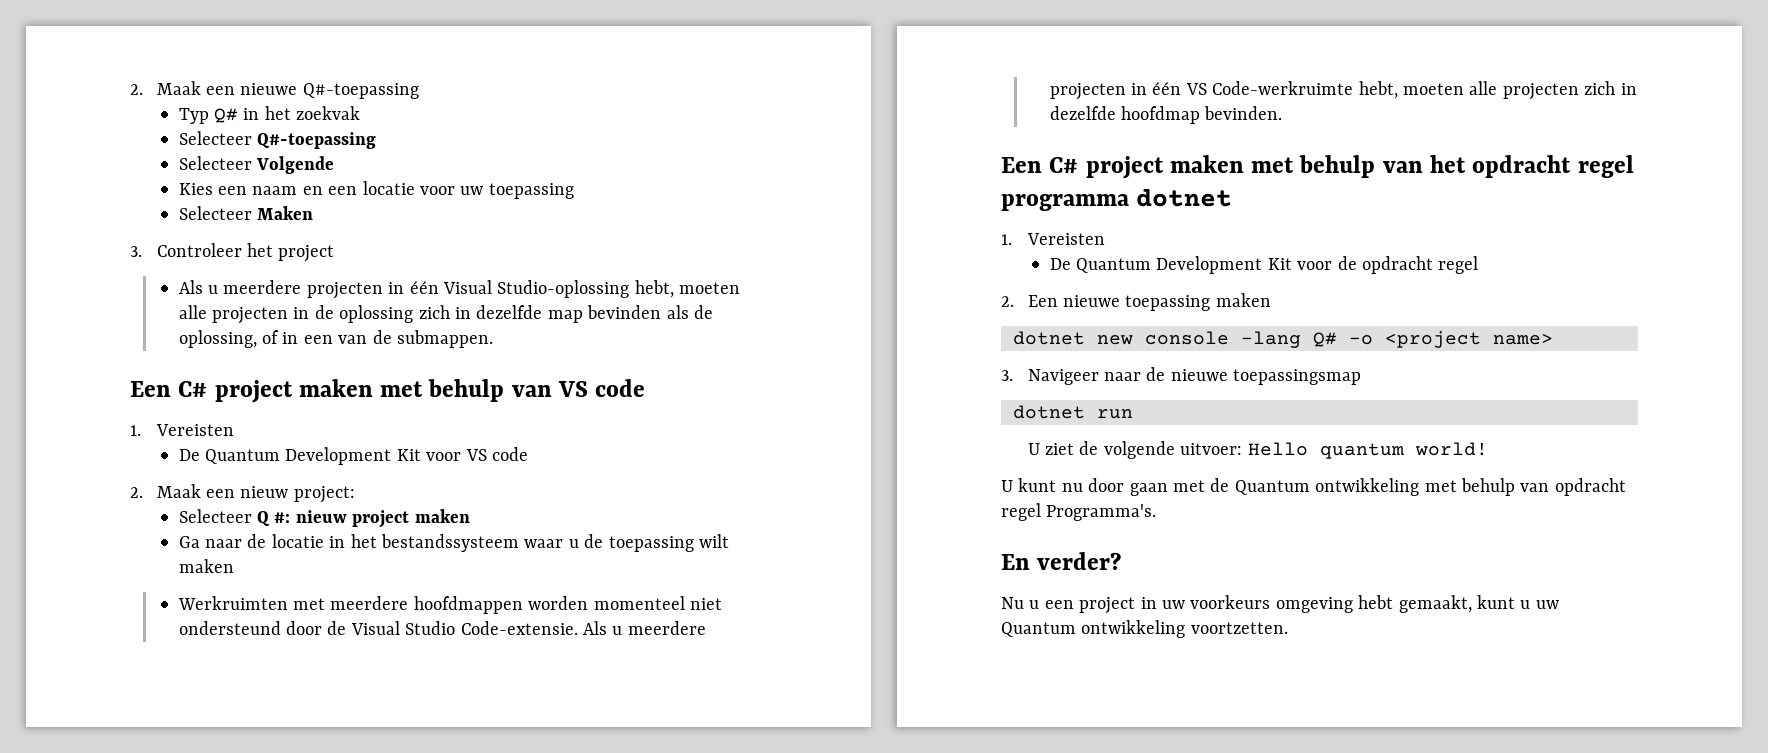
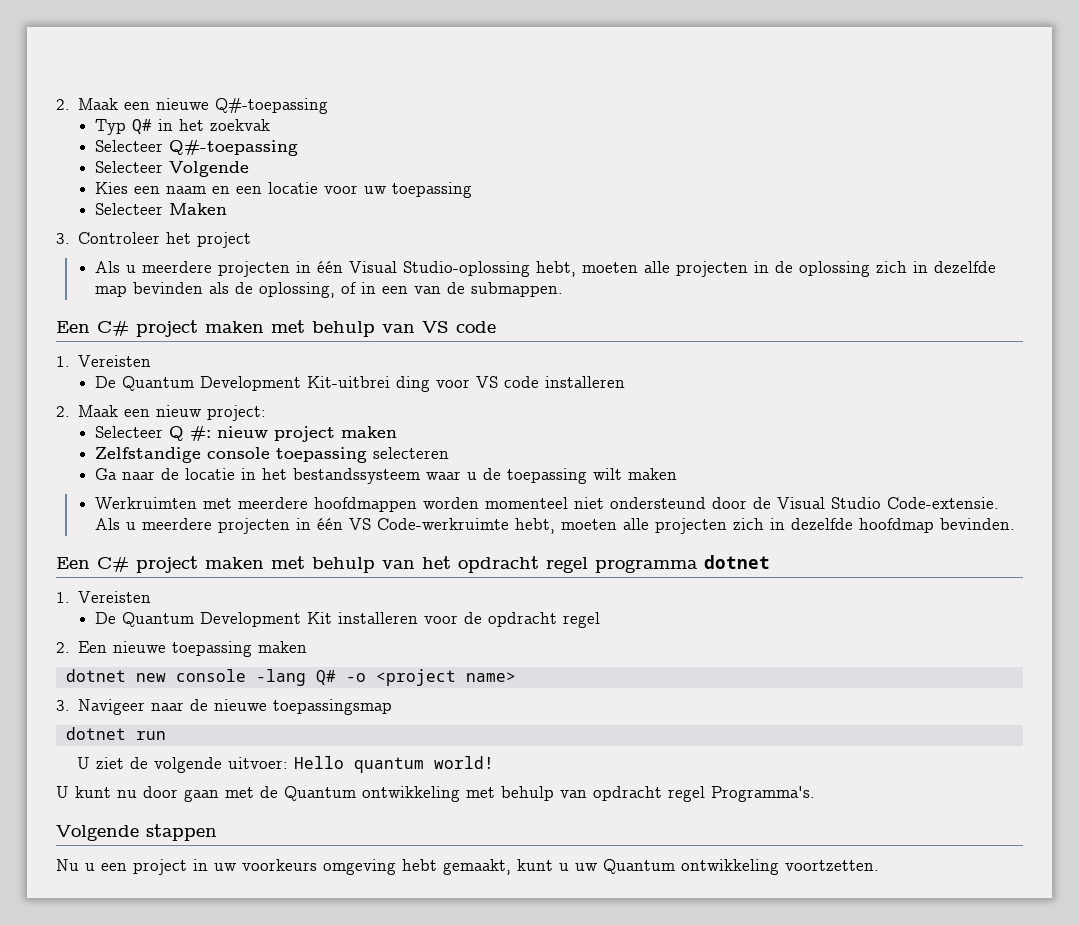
[396,449,421,461] Kit -> [306,376,430,392] Kit-uitbrei ding
(529, 454) none -> [544,376,625,388] installeren
(470, 516) none -> [94,447,449,463] // Zelfstandige console toepassing selecteren
(1292, 264) none -> [337,612,418,624] installeren
[1001,552,1122,570] En verder? -> [56,824,217,841] Volgende stappen

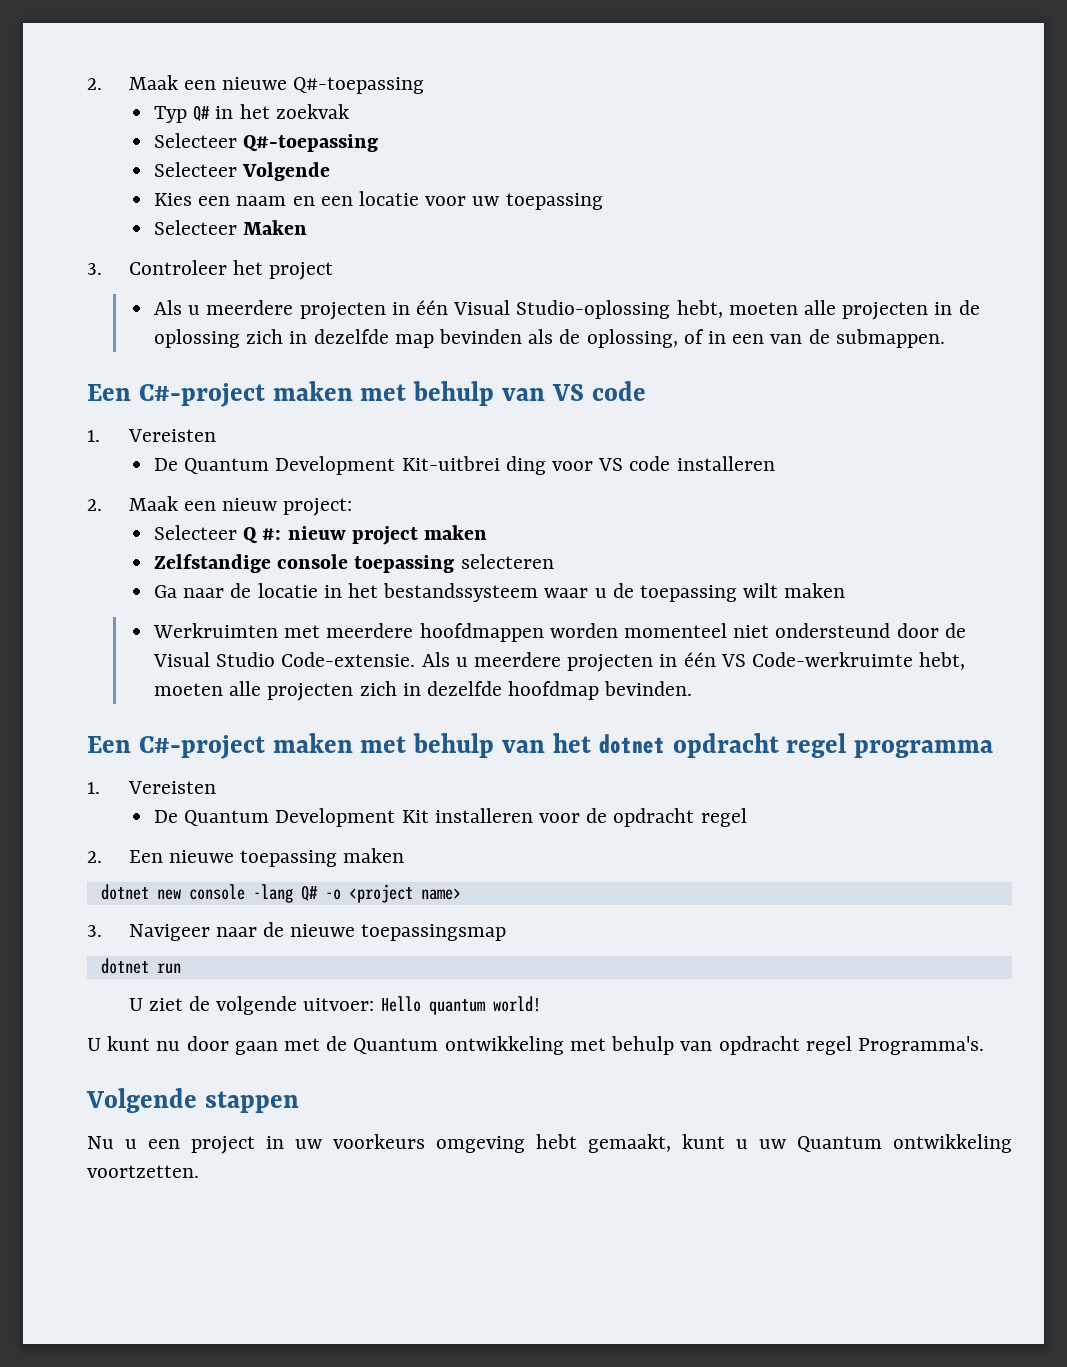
[97,320,198,337] C# project -> [138,383,265,407] C#-project
[97,556,198,573] C# project -> [138,735,265,759] C#-project
(451, 562) none -> [598,734,665,754] dotnet
[704,555,770,569] dotnet -> (994, 749) none

